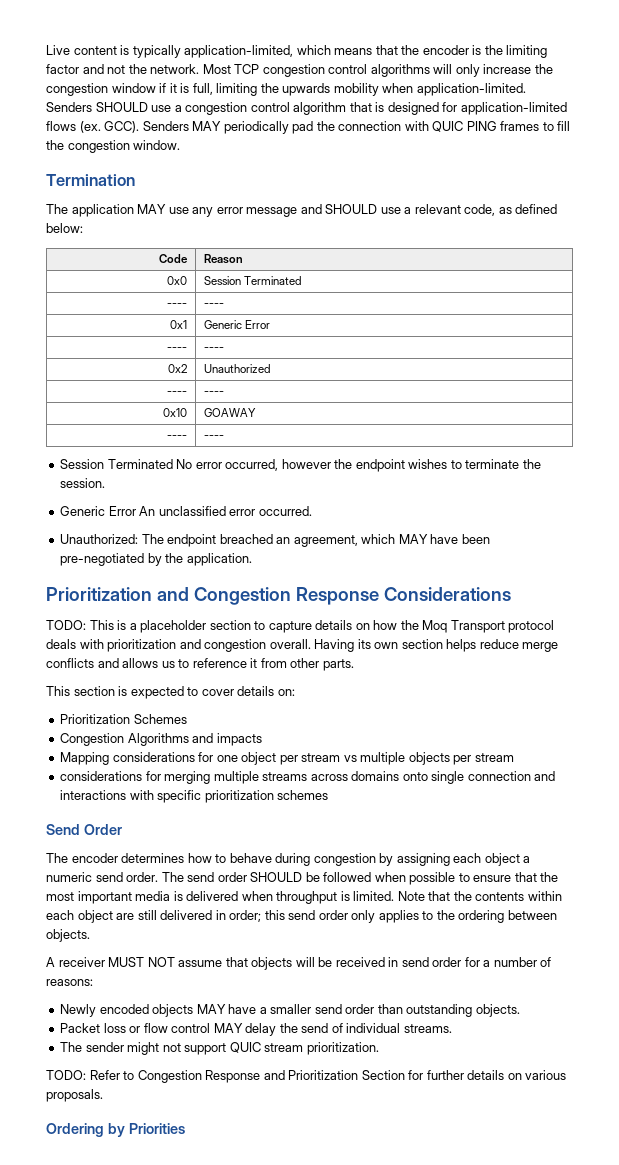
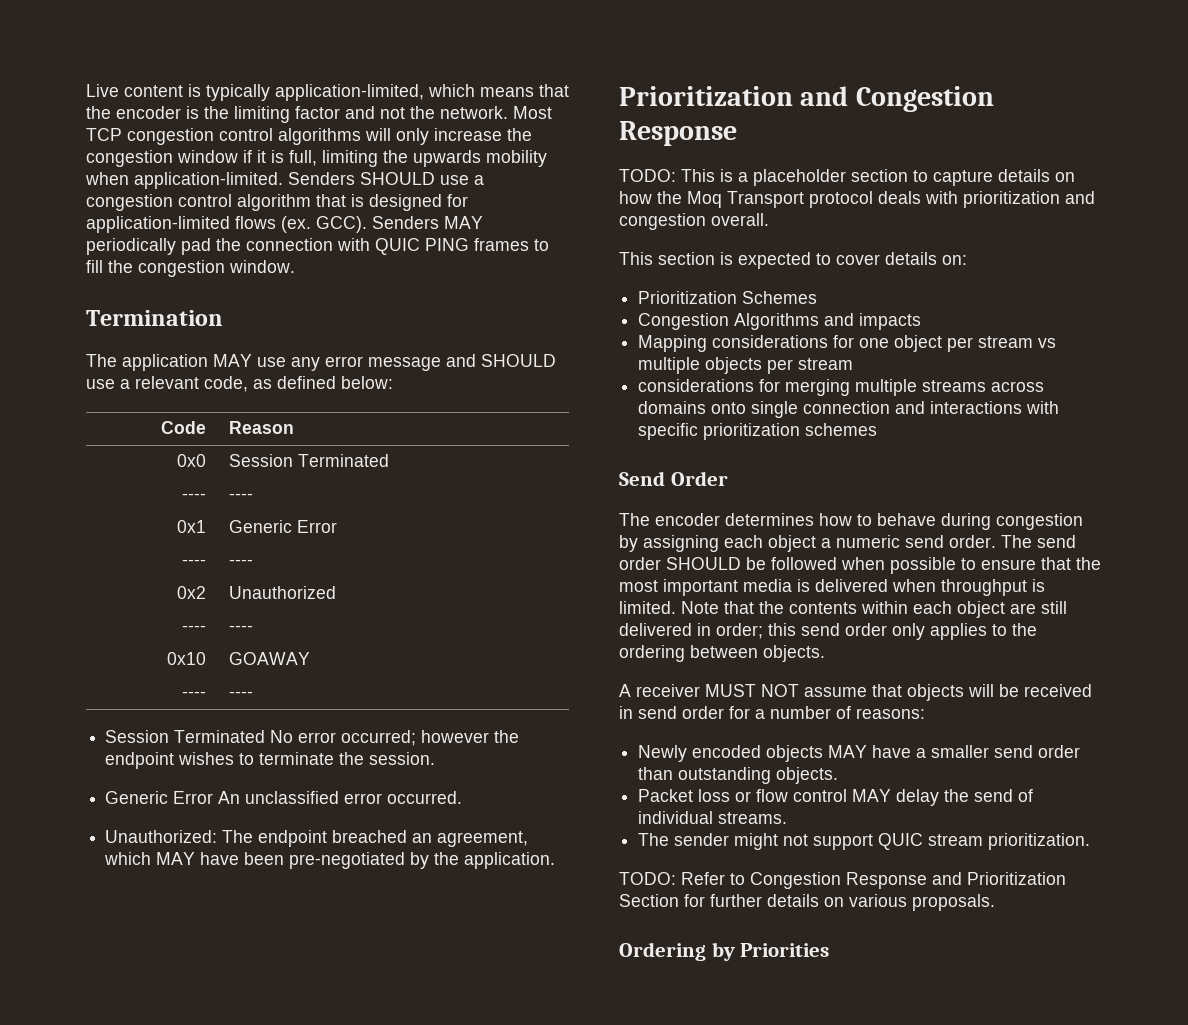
[225,459,279,471] occurred, -> [341,730,417,746] occurred;
[383,587,511,601] Considerations -> (737, 133) none
[314,639,559,652] [46,658,354,671] Having its own section helps reduce merge conflicts and allows us to reference it from other parts. -> (769, 219) none

